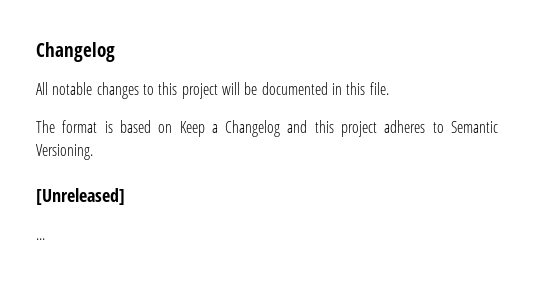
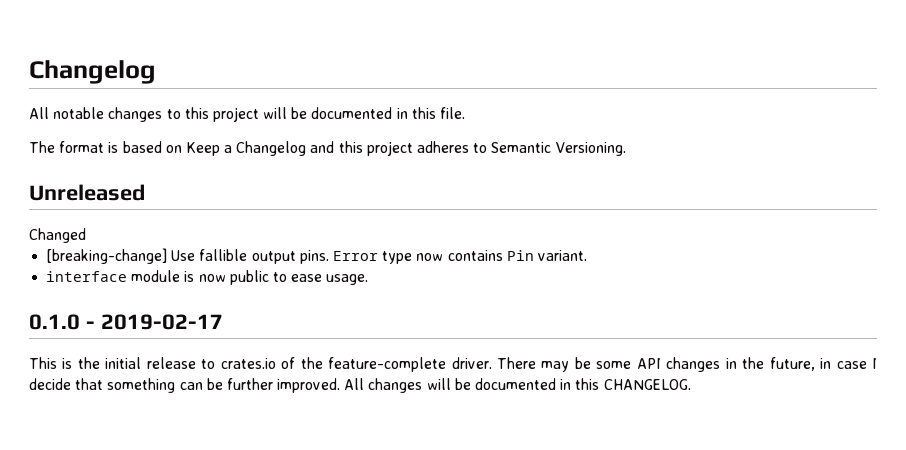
[36,188,125,205] [36,238,45,240] [Unreleased] // ... -> [29,184,145,201] [29,228,86,243] [46,248,587,264] [46,270,369,285] [29,314,223,330] [29,357,878,372] [29,378,691,393] Unreleased // Changed // [breaking-change] Use fallible output pins. Error type now contains Pin variant. // interface module is now public to ease usage. // 0.1.0 - 2019-02-17 // This is the initial release to crates.io of the feature-complete driver. There may be some API changes in the future, in case I decide that something can be further improved. All changes will be documented in this CHANGELOG.

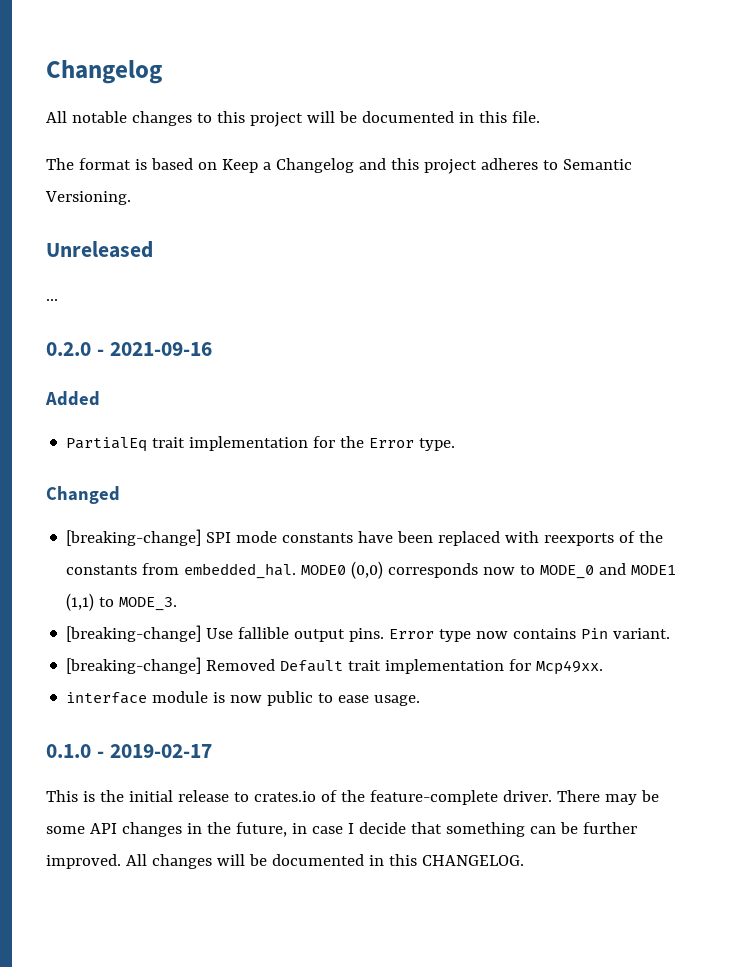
[29,228,86,243] Changed -> [46,299,58,301] [46,342,212,356] [45,391,100,406] [66,436,456,452] [46,486,120,504] [66,529,664,546] [66,561,677,579] [66,593,178,611] ... // 0.2.0 - 2021-09-16 // Added // PartialEq trait implementation for the Error type. // Changed // [breaking-change] SPI mode constants have been replaced with reexports of the constants from embedded_hal. MODE0 (0,0) corresponds now to MODE_0 and MODE1 (1,1) to MODE_3.
(587, 255) none -> [66,657,604,675] // [breaking-change] Removed Default trait implementation for Mcp49xx.

